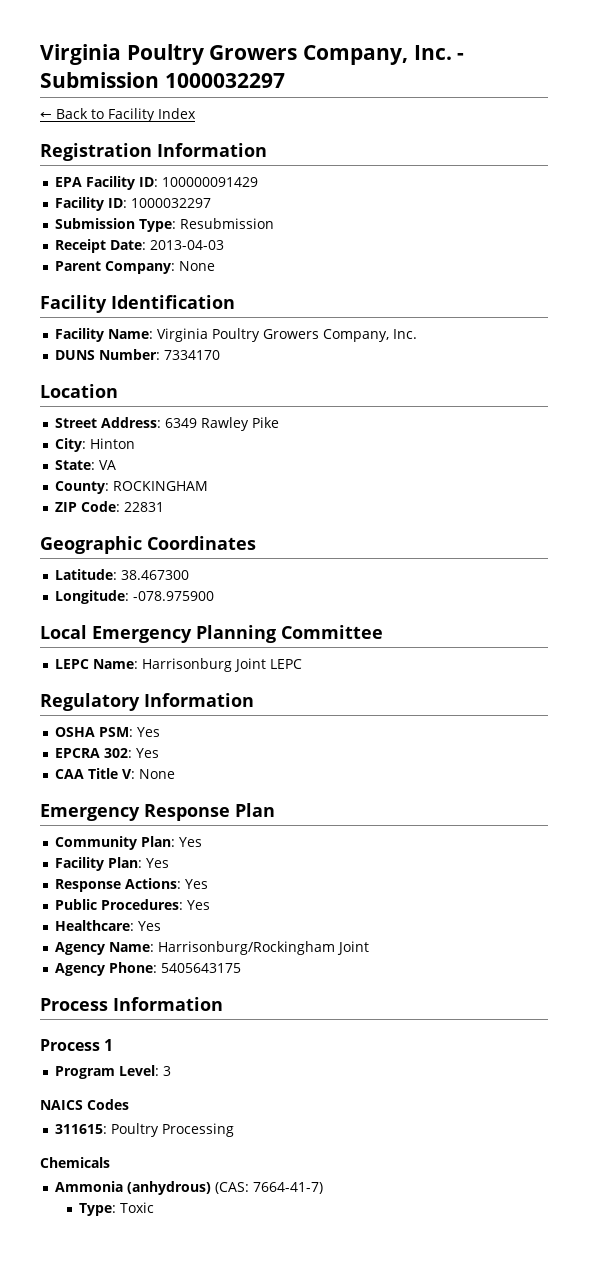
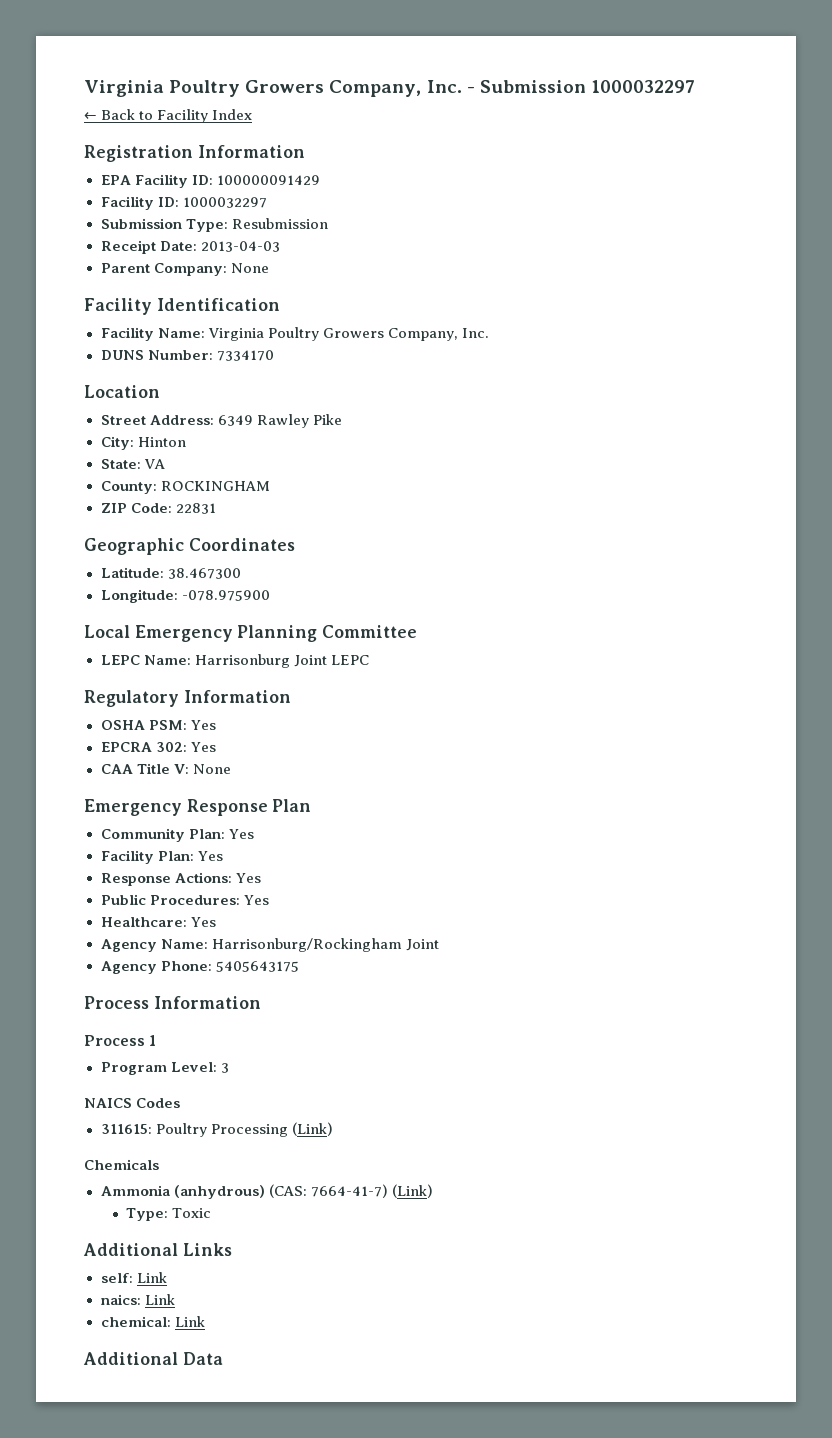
(234, 1130) none -> [291,1122,333,1136] (Link)
(323, 1188) none -> [391,1184,433,1198] (Link)
(154, 1207) none -> [83,1243,232,1256] [100,1272,167,1283] [100,1294,175,1305] [100,1316,205,1327] [83,1352,223,1365] // Additional Links // self: Link // naics: Link // chemical: Link // Additional Data

